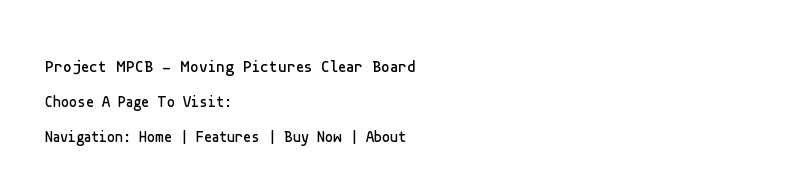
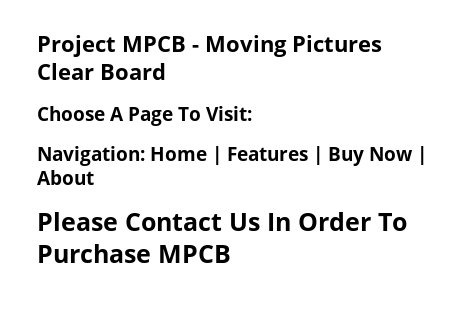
(406, 136) none -> [37,212,407,231] [37,244,231,263] // Please Contact Us In Order To Purchase MPCB

